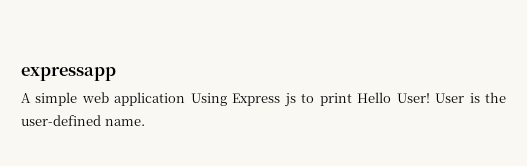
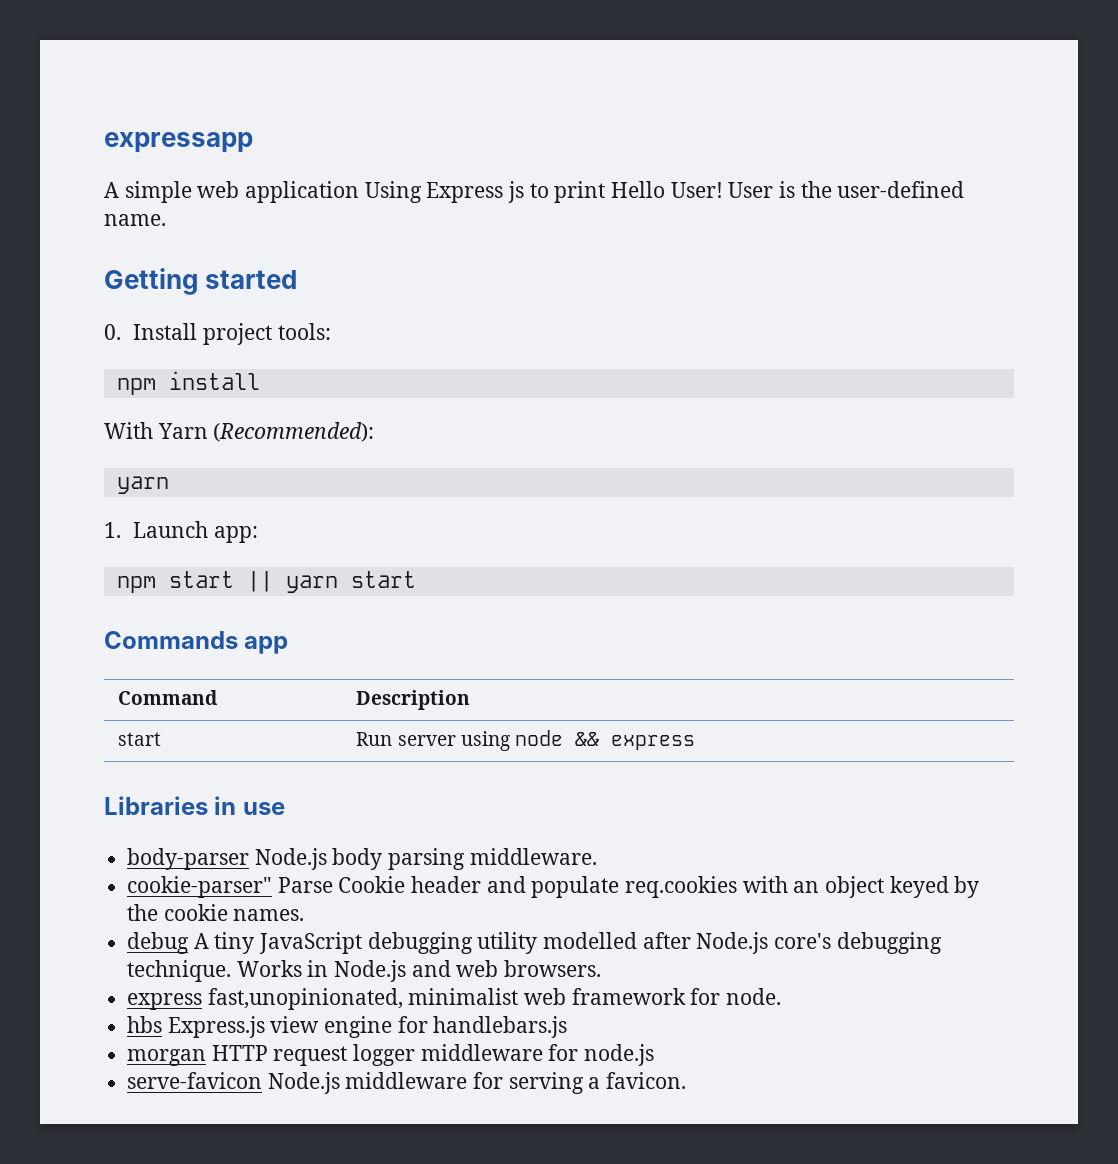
(145, 122) none -> [104,268,298,295] [104,323,331,345] [116,371,260,395] [104,422,375,442] [116,476,169,494] [104,521,258,543] [116,571,416,593] [104,631,289,654] [118,690,219,705] [356,690,471,710] [118,732,162,746] [356,730,695,751] [104,796,285,815] [127,848,597,870] [127,876,980,898] [127,904,305,921] [127,932,942,954] [127,960,602,982] [127,988,782,1010] [127,1016,568,1038] [127,1044,655,1066] [127,1072,687,1094] // Getting started // 0. Install project tools: // npm install // With Yarn (Recommended): // yarn // 1. Launch app: // npm start || yarn start // Commands app // Command | Description // start | Run server using node && express // Libraries in use // body-parser Node.js body parsing middleware. // cookie-parser" Parse Cookie header and populate req.cookies with an object keyed by the cookie names. // debug A tiny JavaScript debugging utility modelled after Node.js core's debugging technique. Works in Node.js and web browsers. // express fast,unopinionated, minimalist web framework for node. // hbs Express.js view engine for handlebars.js // morgan HTTP request logger middleware for node.js // serve-favicon Node.js middleware for serving a favicon.

